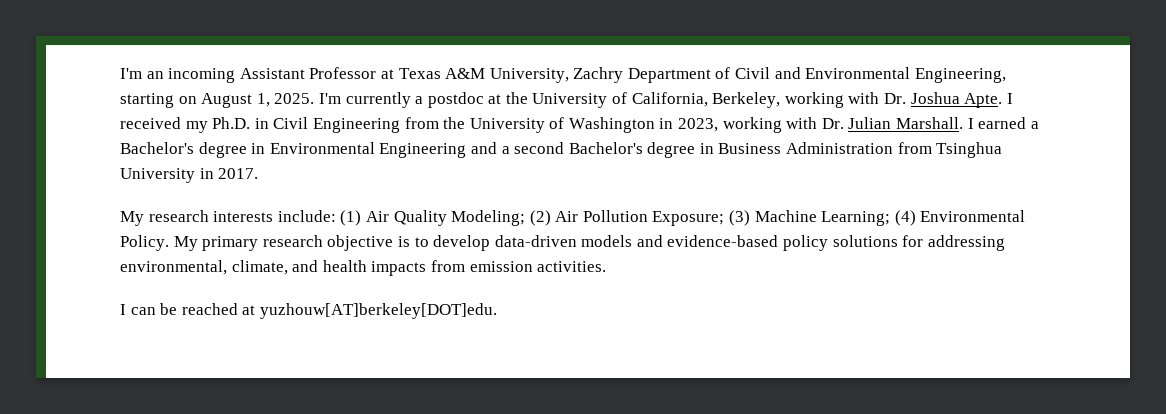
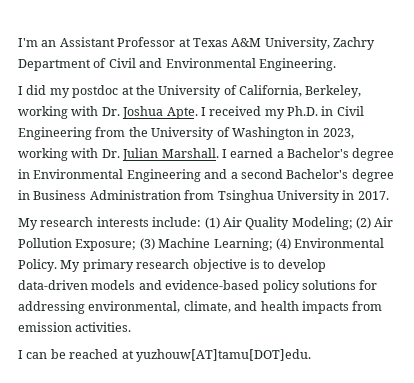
[168,68,236,83] incoming -> (57, 43) none
[914,68,1006,83] [120,92,424,108] Engineering, starting on August 1, 2025. I'm currently a -> [258,58,336,71] [18,85,70,98] Engineering. // I did my
[259,303,497,319] yuzhouw[AT]berkeley[DOT]edu. -> [135,349,311,362] yuzhouw[AT]tamu[DOT]edu.

